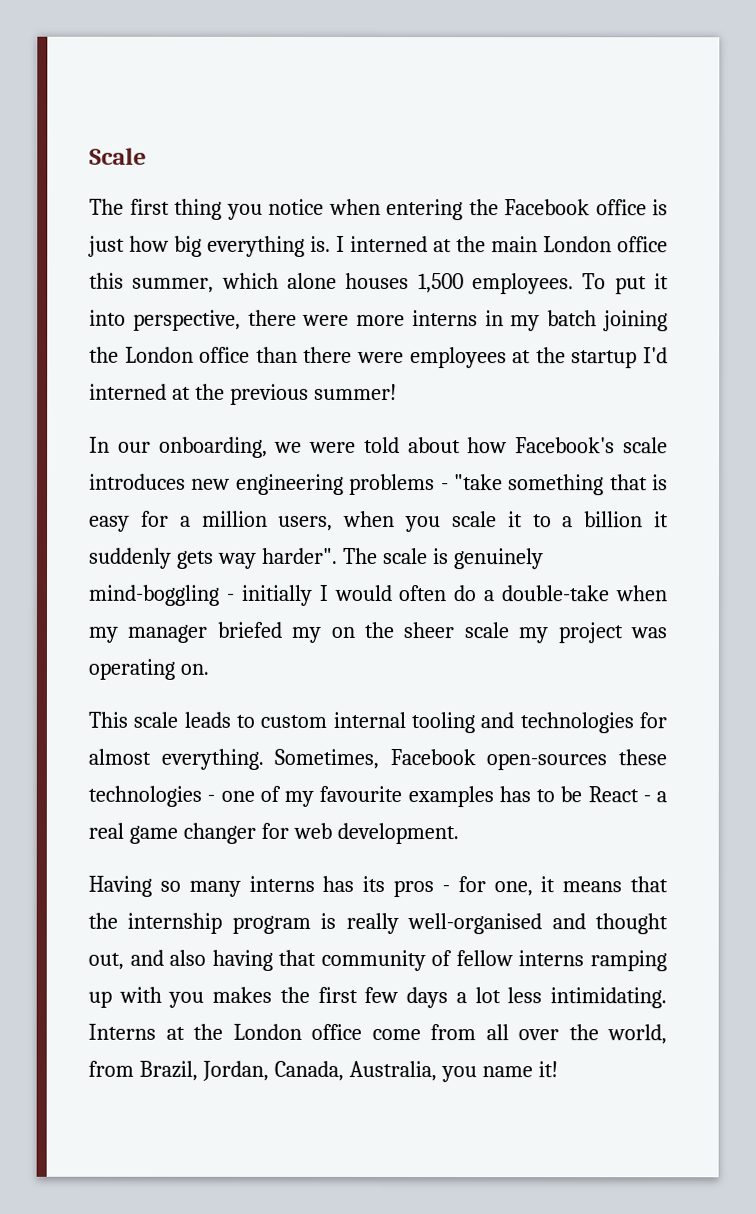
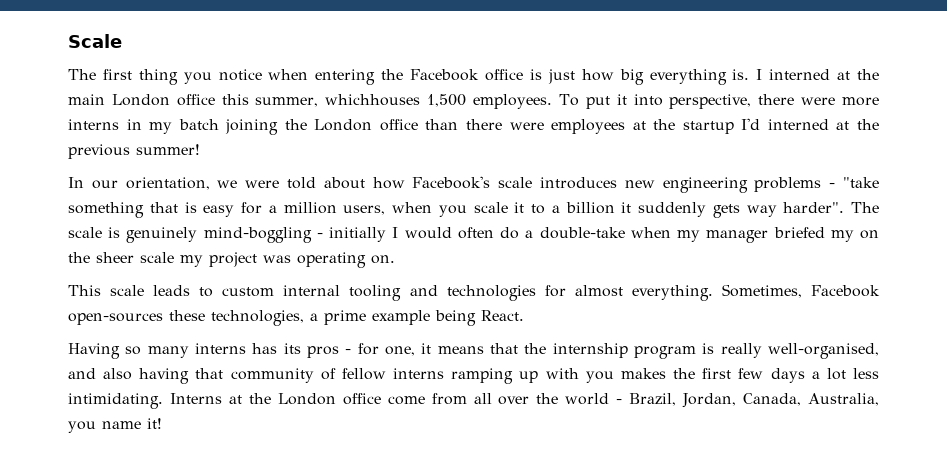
[221,272,410,290] which alone houses -> [325,94,421,106] whichhouses
[158,436,268,458] onboarding, -> [125,177,210,190] orientation,
[88,785,667,808] [88,822,459,845] technologies - one of my favourite examples has to be React - a real game changer for web development. -> [211,310,524,326] technologies, a prime example being React.
[407,913,668,935] [88,952,124,970] well-organised and thought out, -> [768,343,879,359] well-organised,
[607,1024,667,1045] [88,1060,134,1077] world, from -> [565,393,623,405] world -

